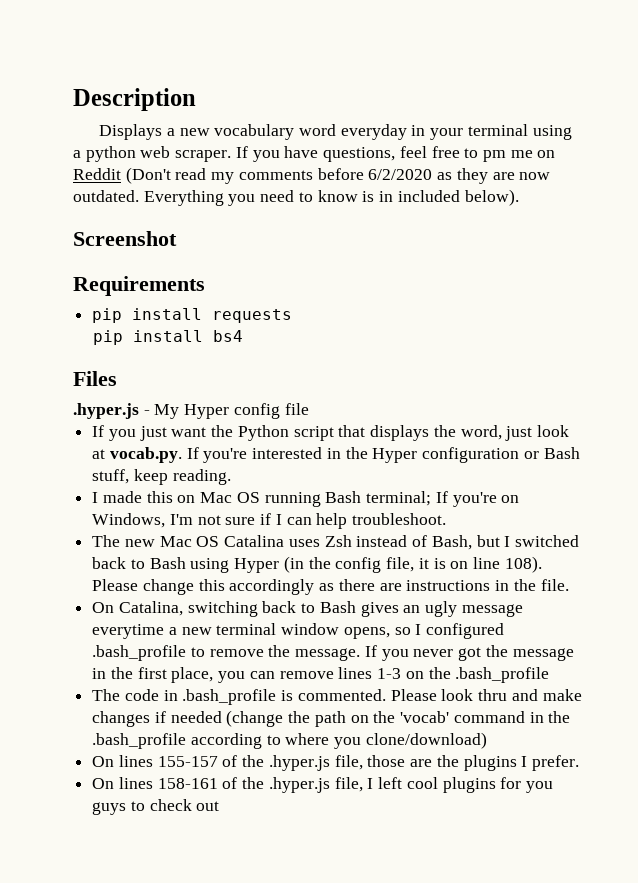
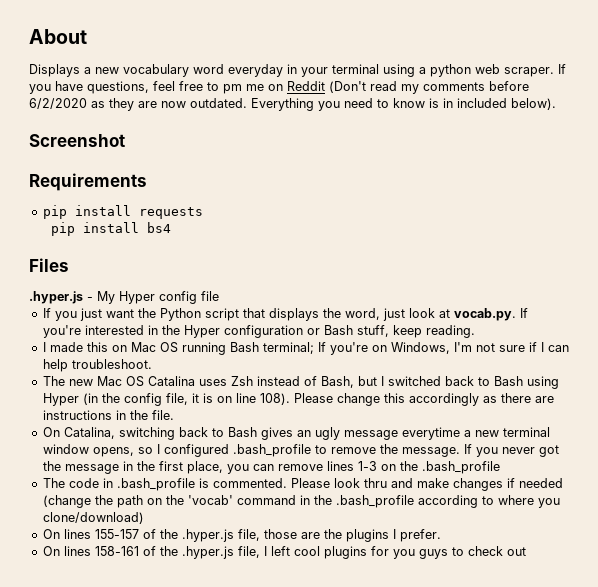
[73,88,196,111] Description -> [29,29,87,44] About

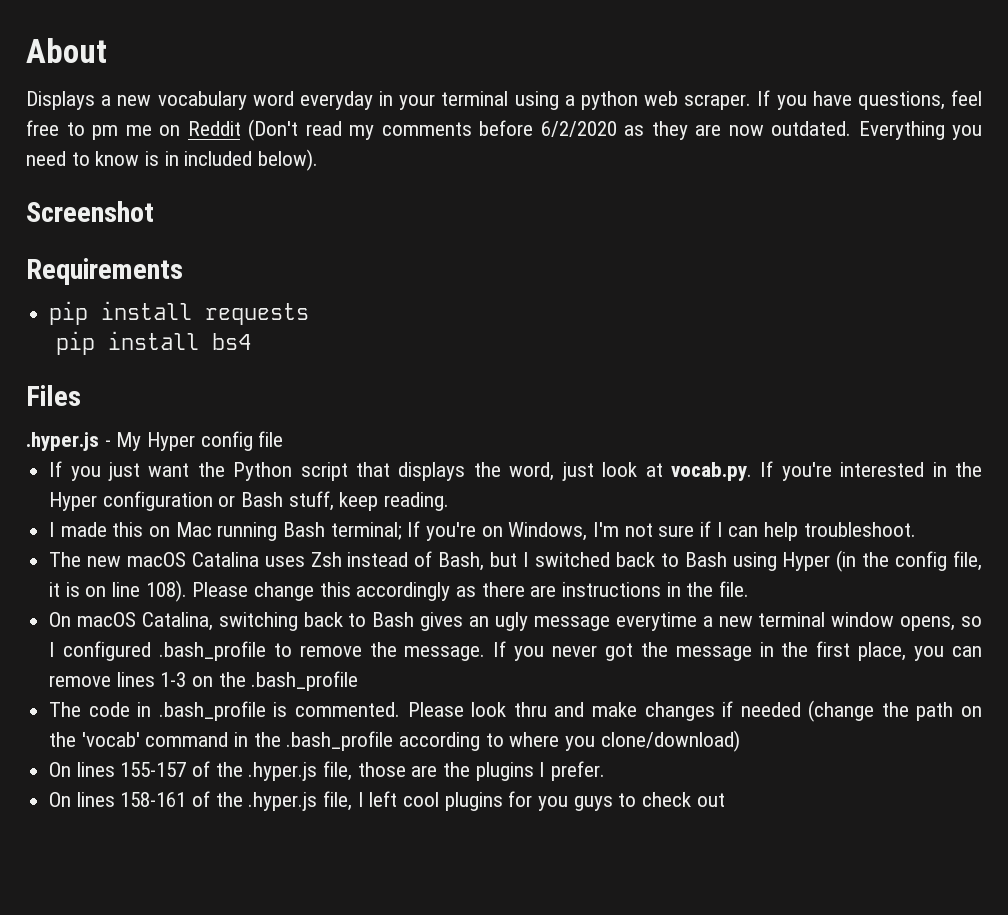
[159,342,178,353] OS -> (212, 529) none
[96,376,144,387] Mac OS -> [126,552,186,567] macOS
(60, 432) none -> [76,612,136,627] macOS

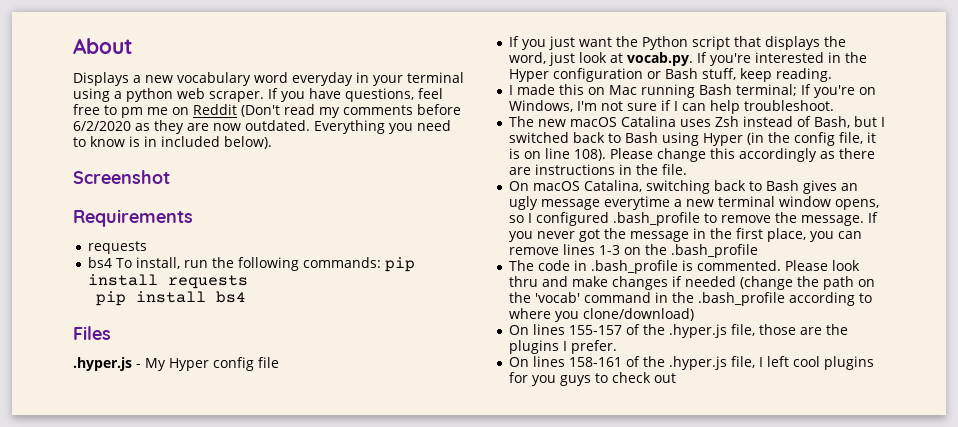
(183, 271) none -> [87,241,147,254] [87,257,381,271] requests // bs4 To install, run the following commands:

